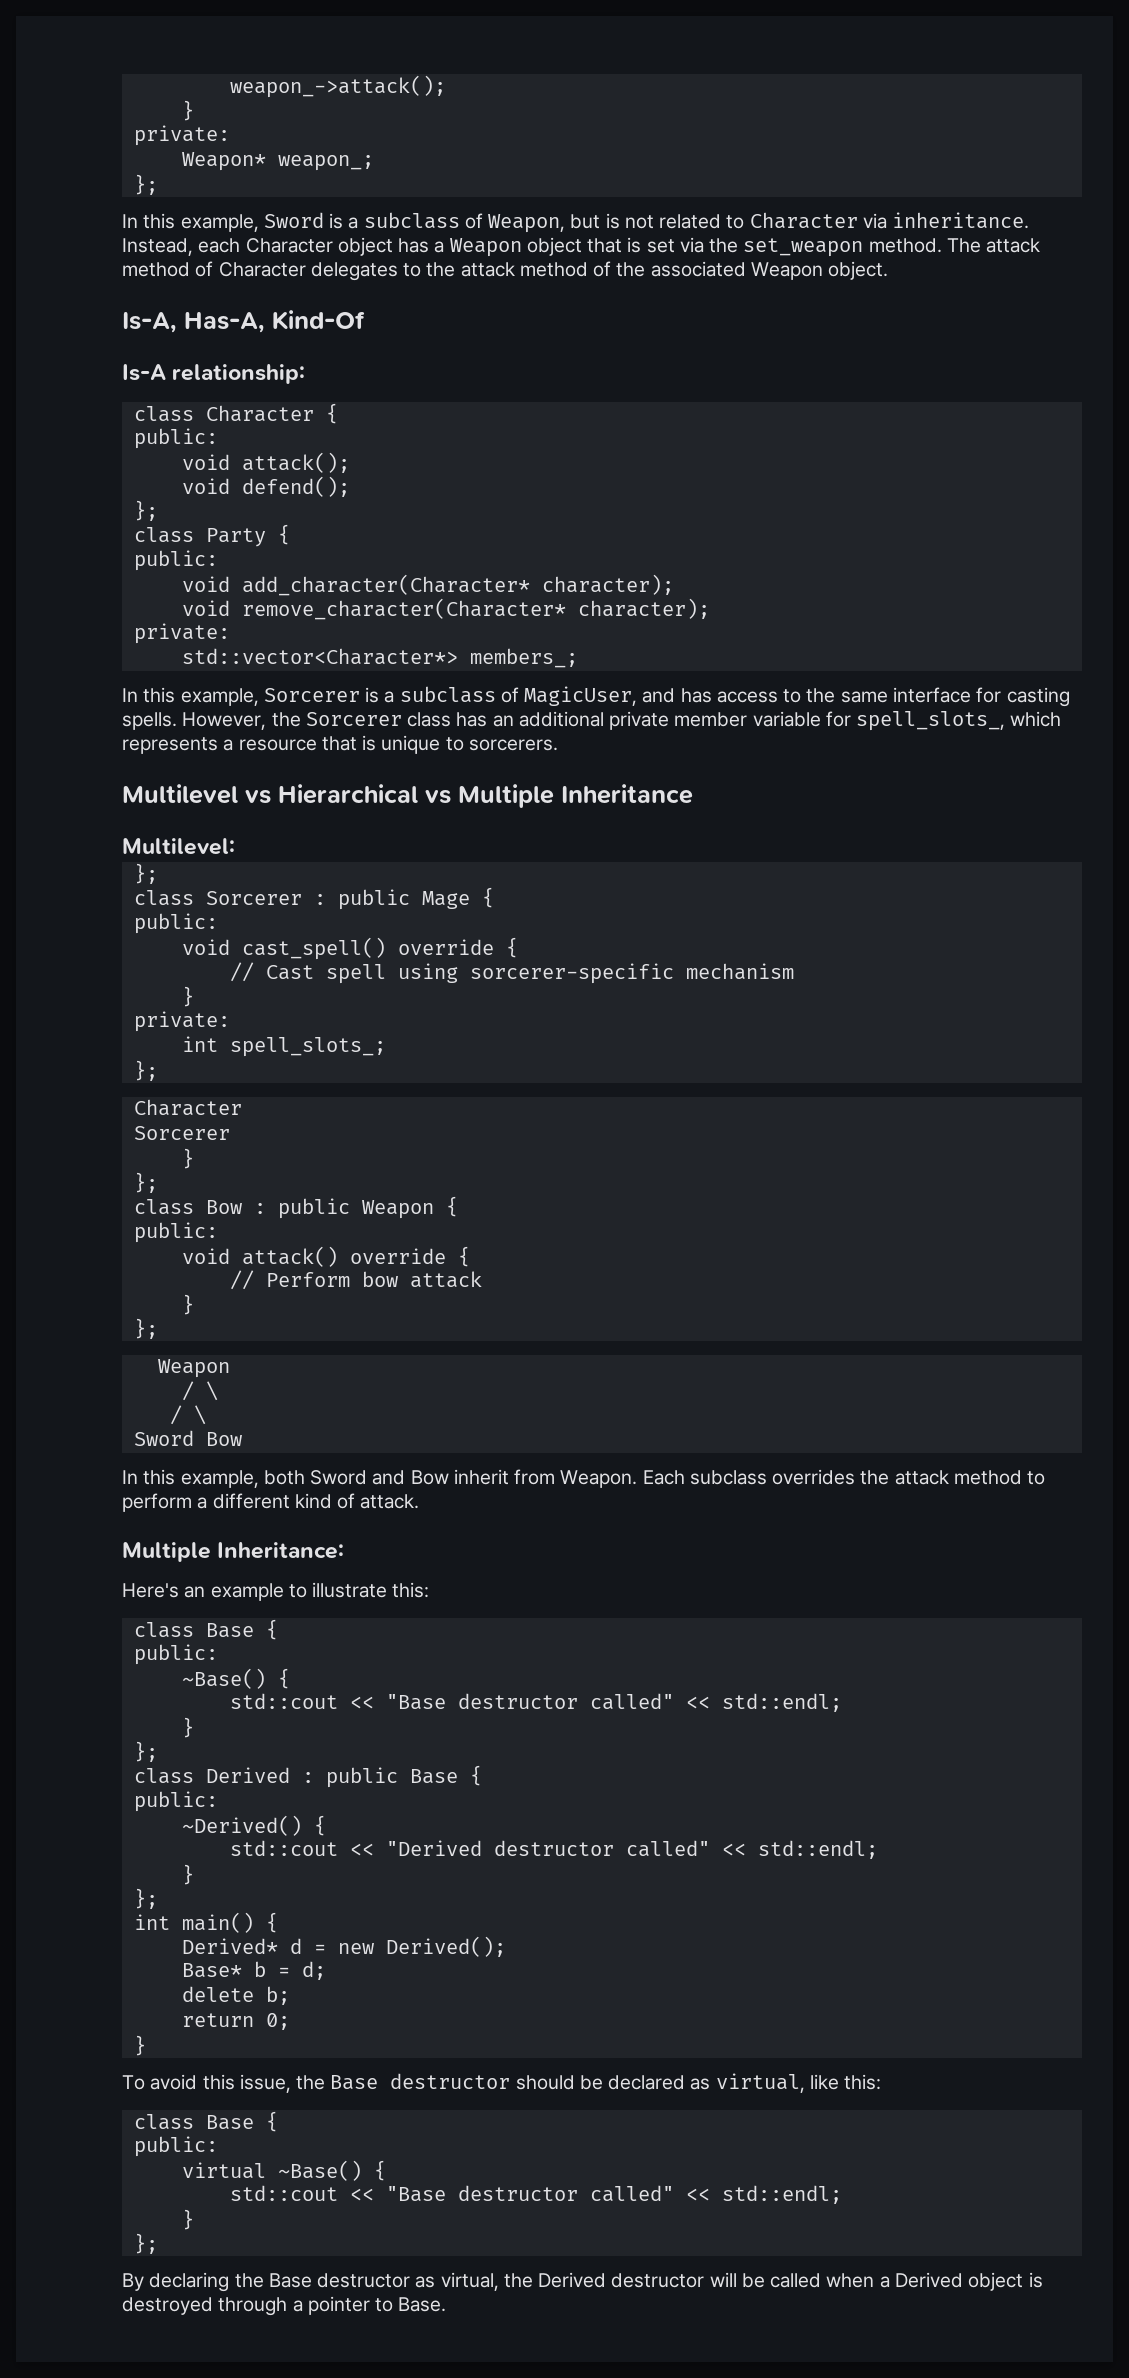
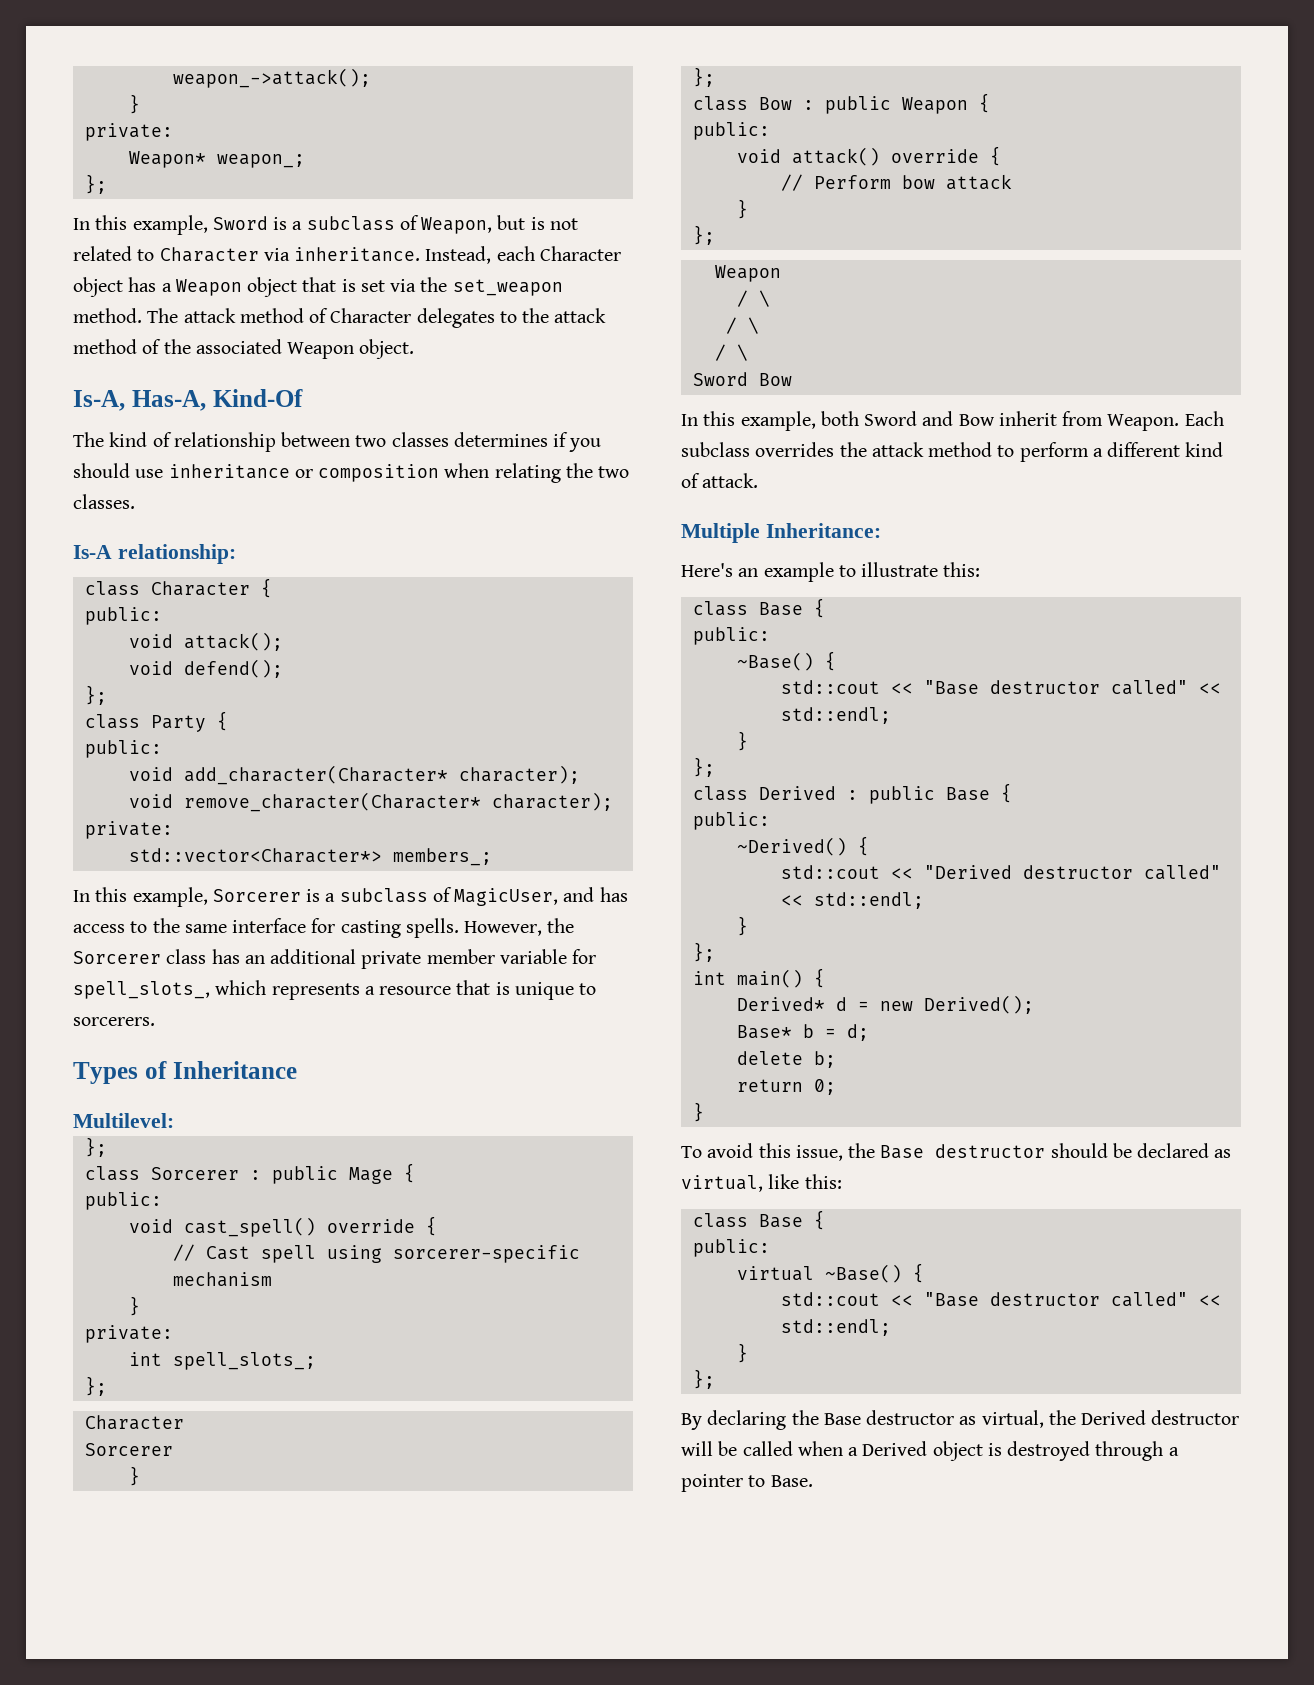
(365, 320) none -> [73,432,602,452] [73,463,630,483] [73,494,135,509] // The kind of relationship between two classes determines if you should use inheritance or composition when relating the two classes.
[122,784,554,808] Multilevel vs Hierarchical vs Multiple -> [73,1061,167,1084] Types of
(206, 1415) none -> [714,344,748,361] // / \

